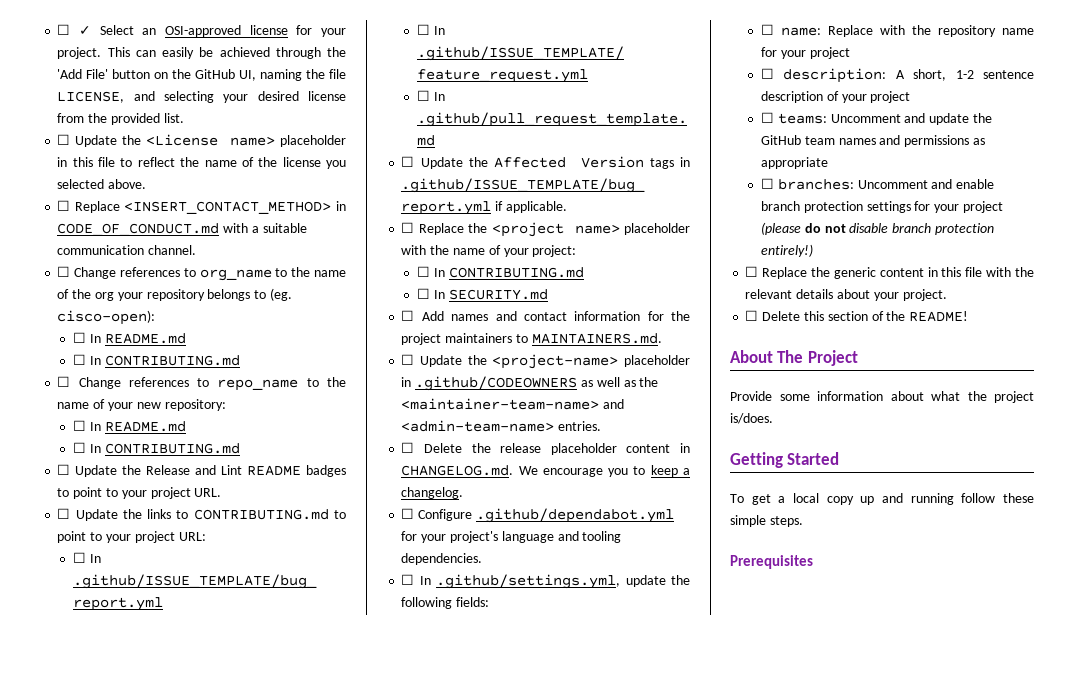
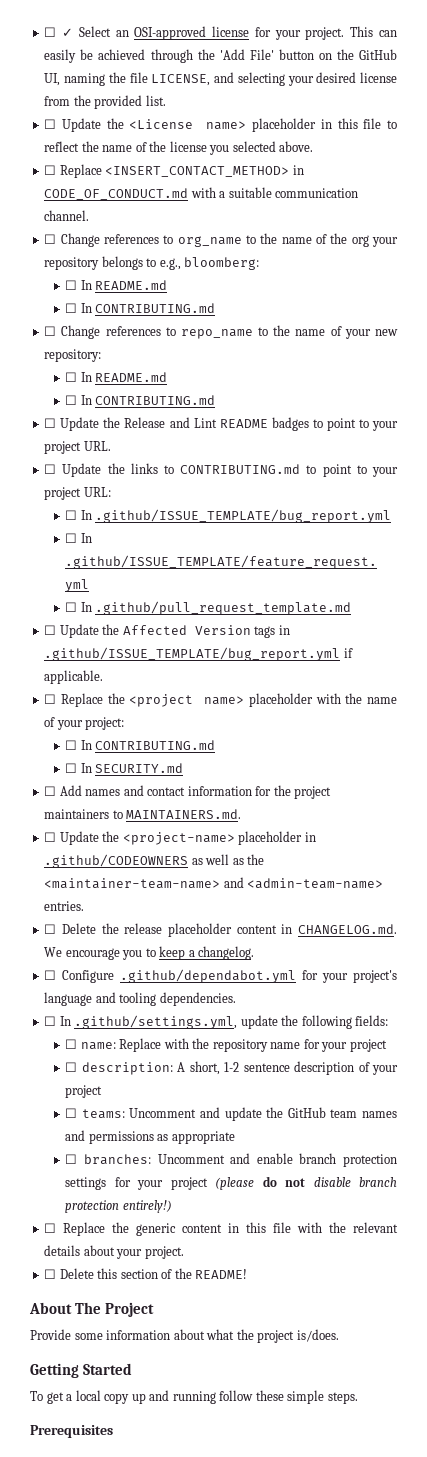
[269,288,292,301] [57,310,156,325] (eg. cisco-open): -> [159,257,260,270] e.g., bloomberg:

